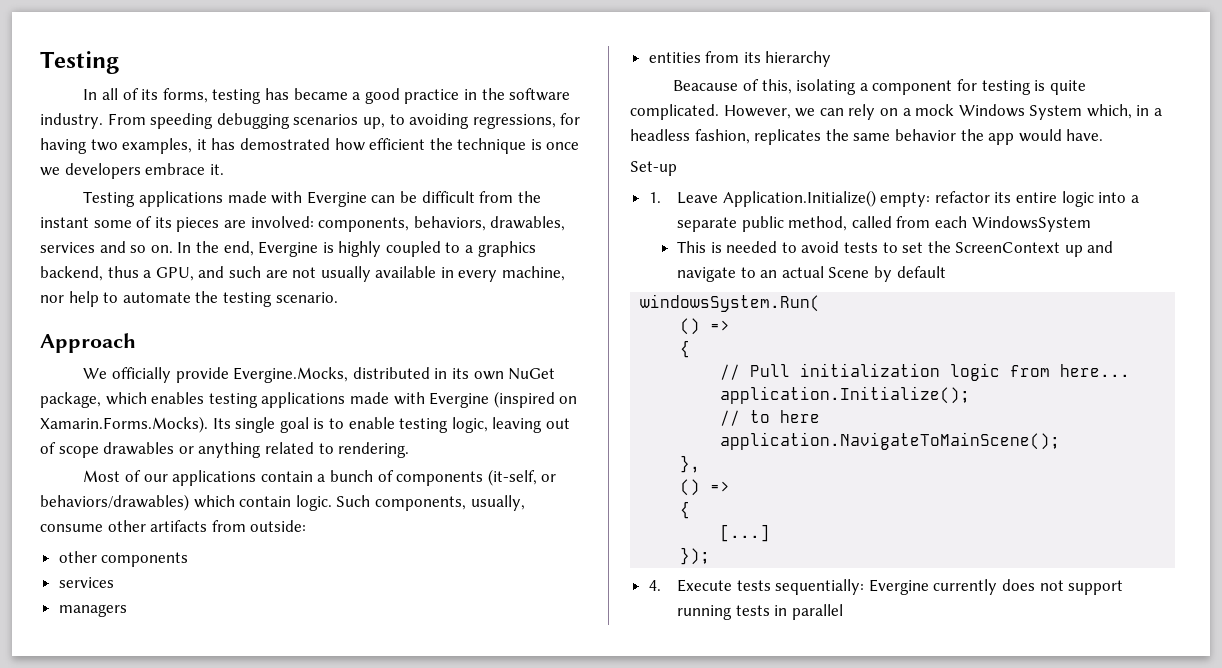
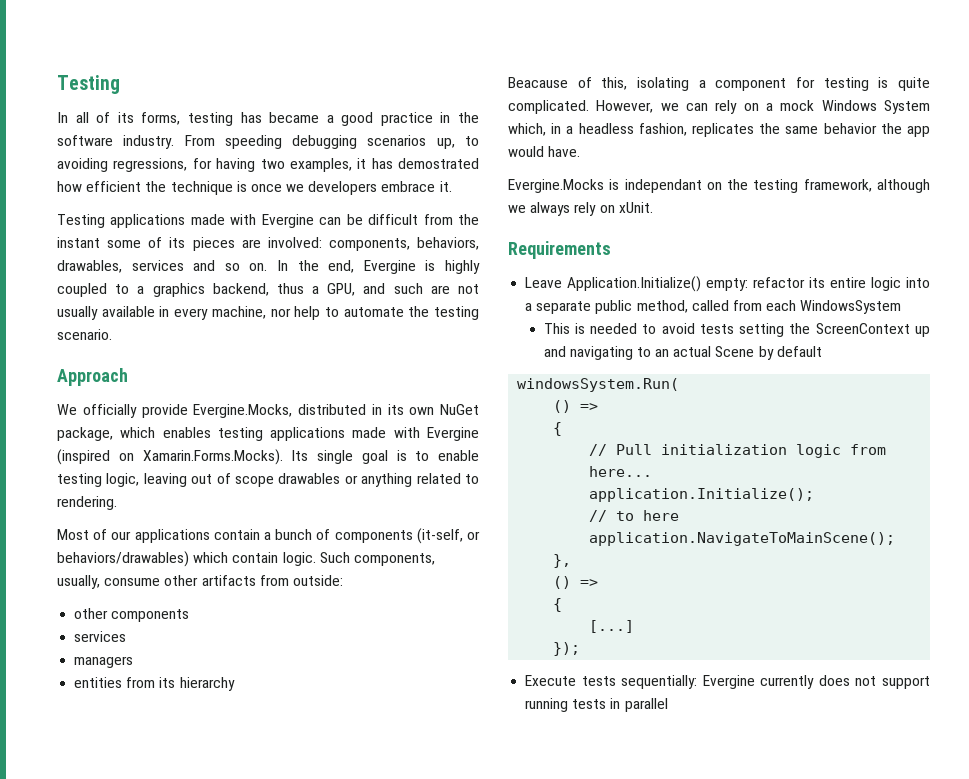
[630,161,677,176] [648,192,661,203] Set-up // 1. -> [508,179,930,193] [508,202,653,216] [508,241,611,259] Evergine.Mocks is independant on the testing framework, although we always rely on xUnit. // Requirements //
[882,242,924,253] to set -> [739,323,785,337] setting
[676,267,736,282] navigate -> [569,346,633,360] navigating
[648,580,661,591] 4. -> (581, 649) none

